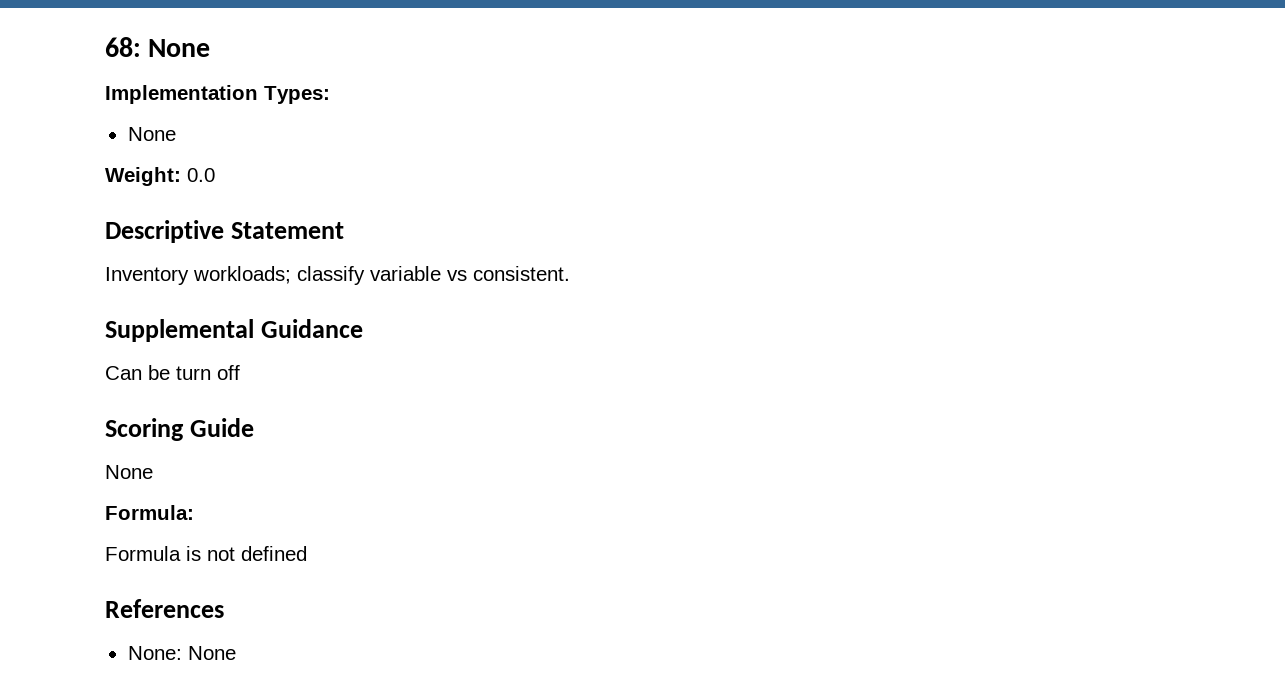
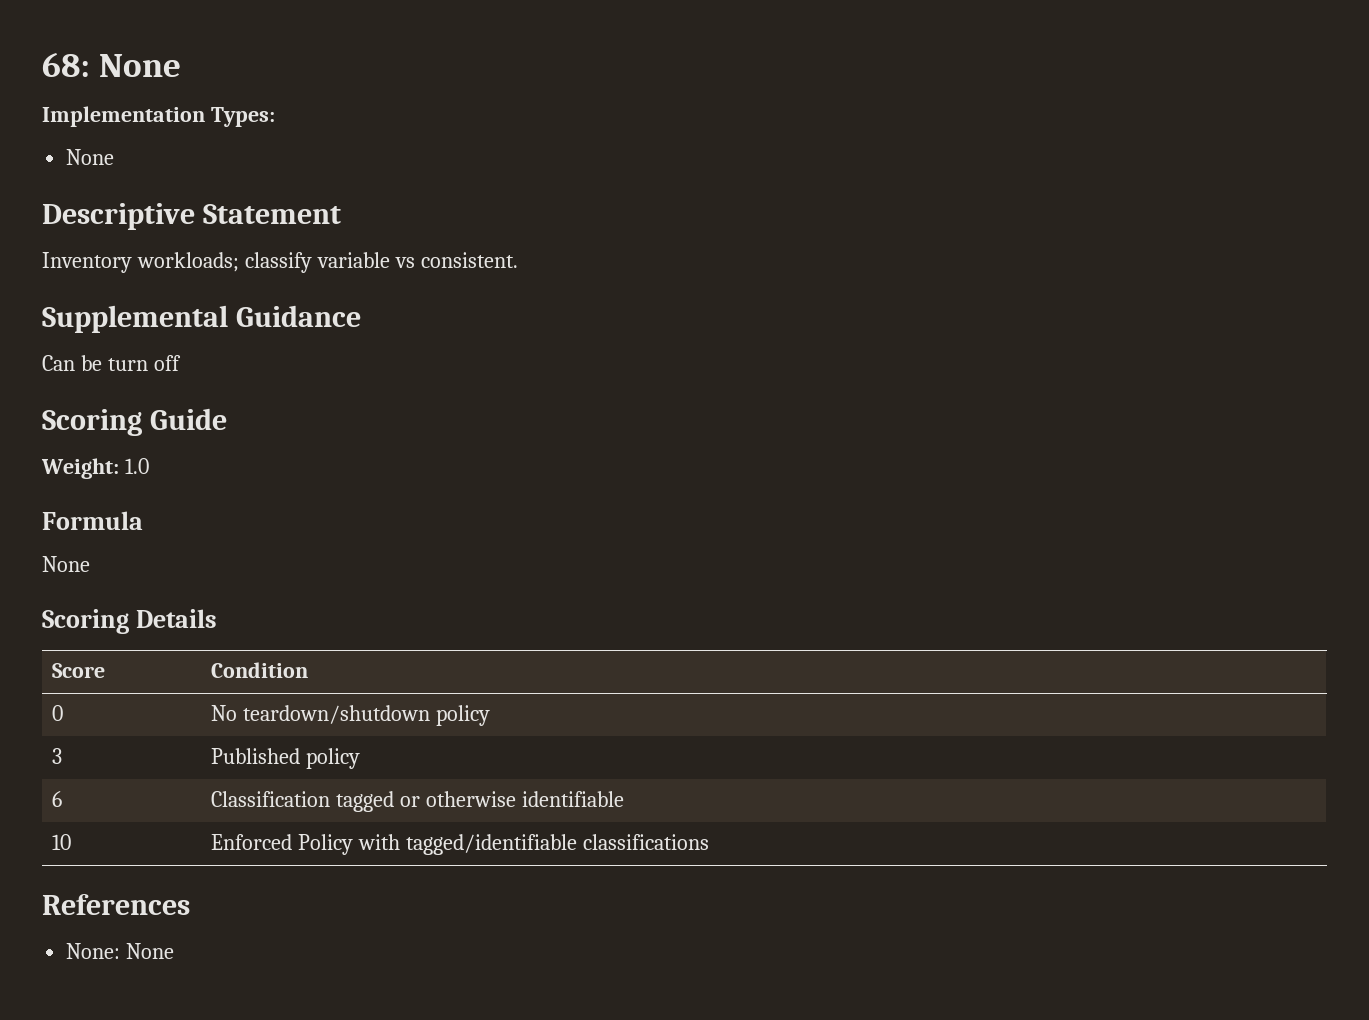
[105,167,215,186] // Weight: 0.0 -> (115, 157) none
[105,465,153,479] [105,505,194,520] [105,546,307,561] None // Formula: // Formula is not defined -> [41,458,149,479] [42,511,143,530] [42,556,90,572] [42,609,217,634] [52,663,106,678] [211,662,309,678] [52,705,64,721] [211,705,491,726] [52,748,63,764] [211,748,361,769] [52,791,63,807] [211,791,625,812] [52,834,72,850] [211,834,710,855] Weight: 1.0 // Formula // None // Scoring Details // Score | Condition // 0 | No teardown/shutdown policy // 3 | Published policy // 6 | Classification tagged or otherwise identifiable // 10 | Enforced Policy with tagged/identifiable classifications

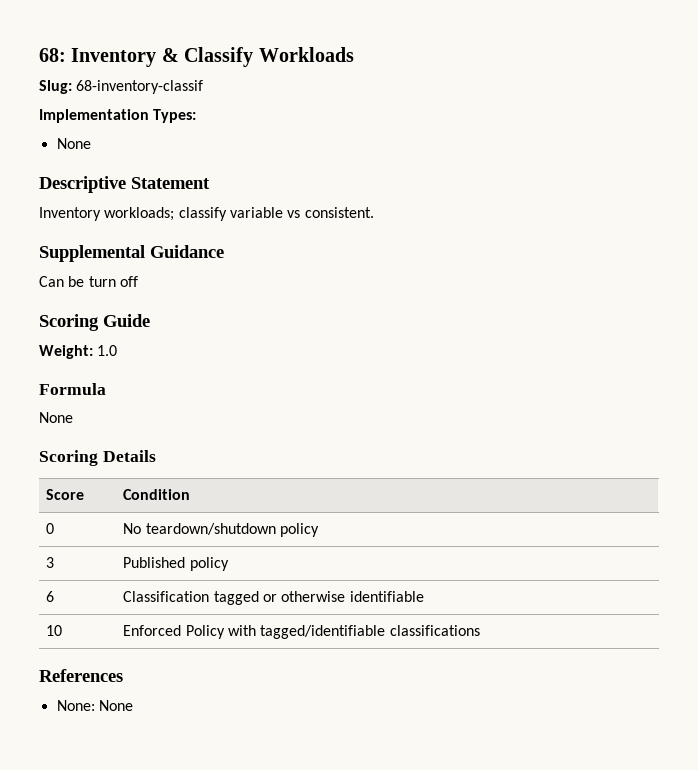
[42,52,182,77] 68: None -> [39,47,354,67] [39,80,204,94] 68: Inventory & Classify Workloads // Slug: 68-inventory-classif

